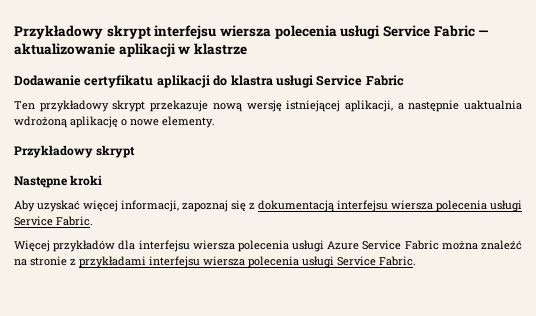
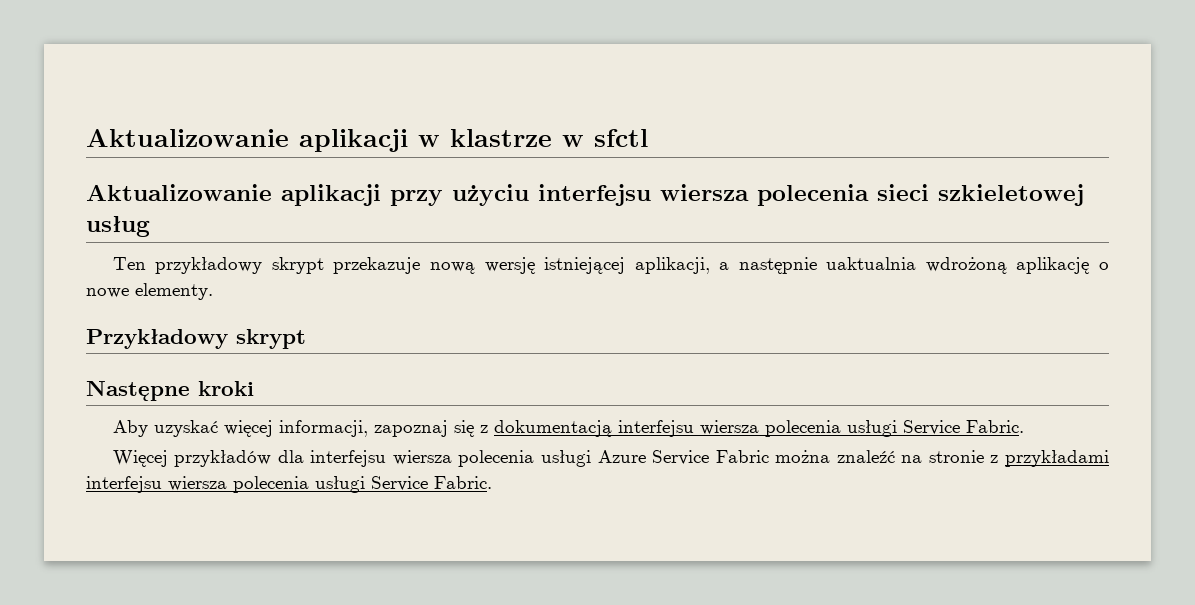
[14,25,490,39] [14,43,247,57] [14,75,404,88] Przykładowy skrypt interfejsu wiersza polecenia usługi Service Fabric — aktualizowanie aplikacji w klastrze // Dodawanie certyfikatu aplikacji do klastra usługi Service Fabric -> [86,129,648,152] [86,184,1084,206] [86,216,150,237] Aktualizowanie aplikacji w klastrze w sfctl // Aktualizowanie aplikacji przy użyciu interfejsu wiersza polecenia sieci szkieletowej usług

